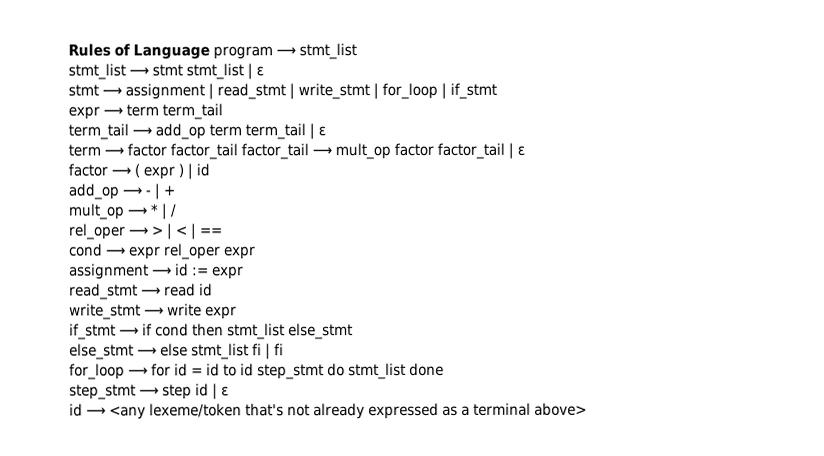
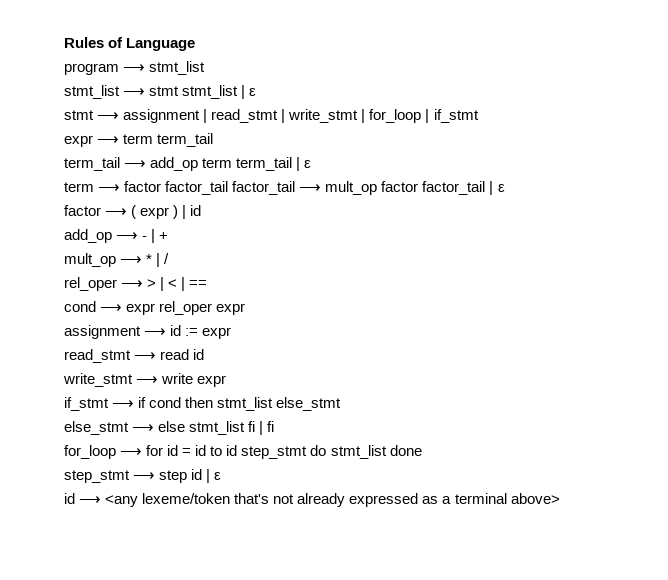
(210, 52) none -> (196, 44) //

